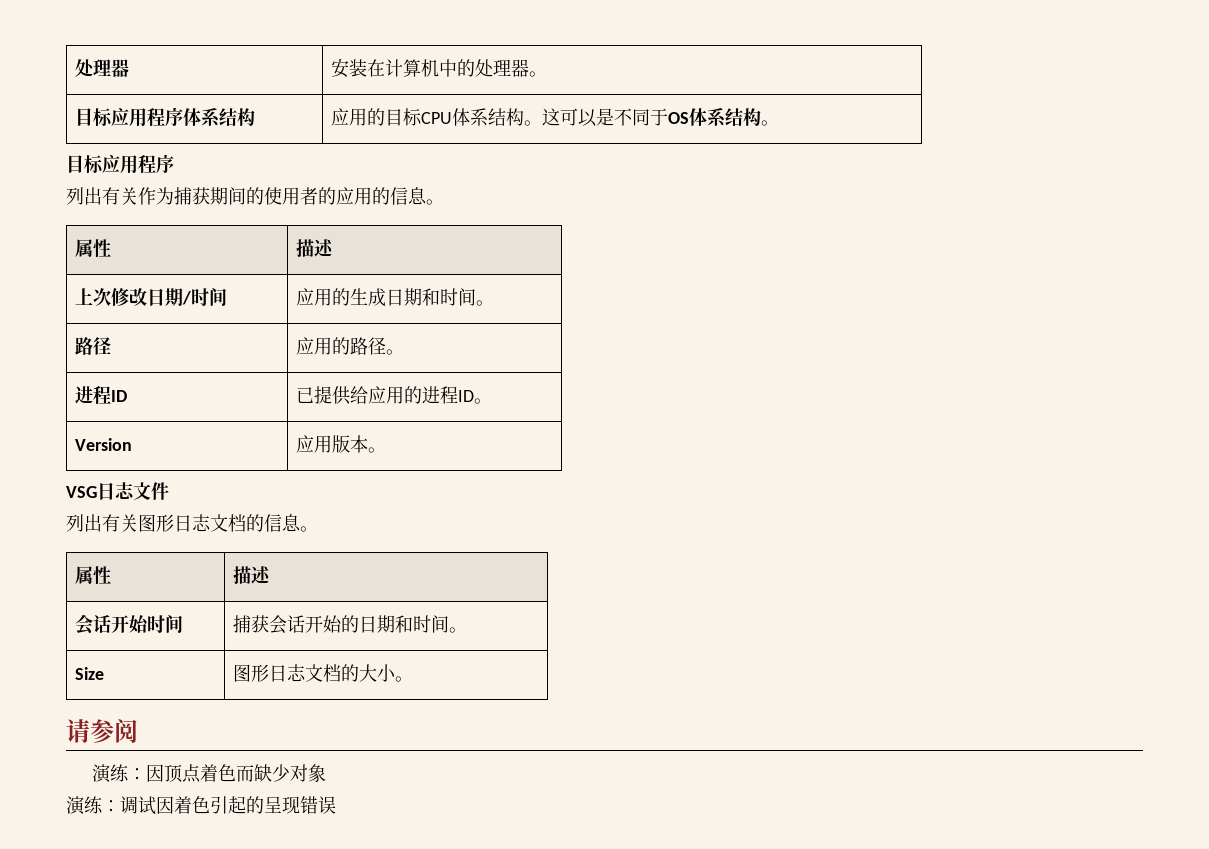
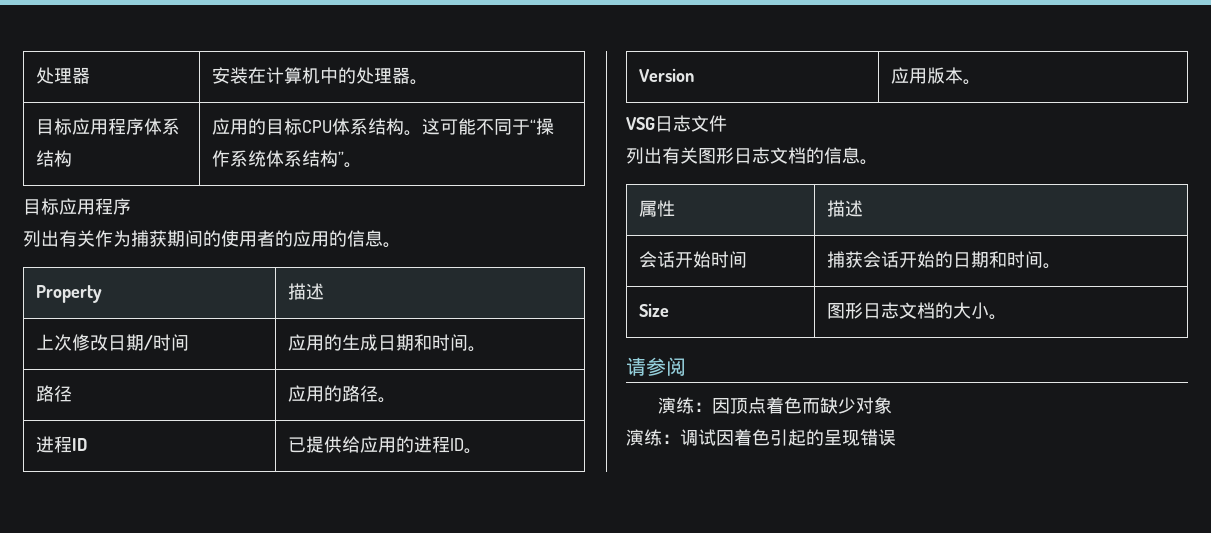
[578,107,762,127] 以是不同于OS体系结构 -> [458,118,555,135] [212,150,345,167] 能不同于“操作系统体系结构”
[75,239,112,258] 属性 -> [36,285,103,303] Property

